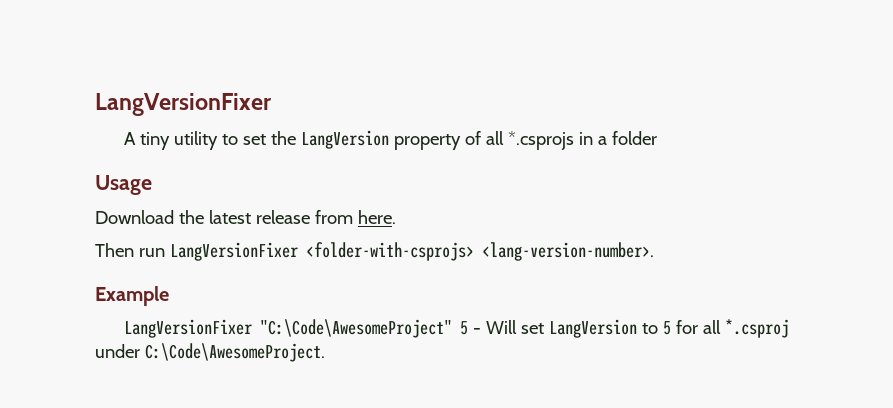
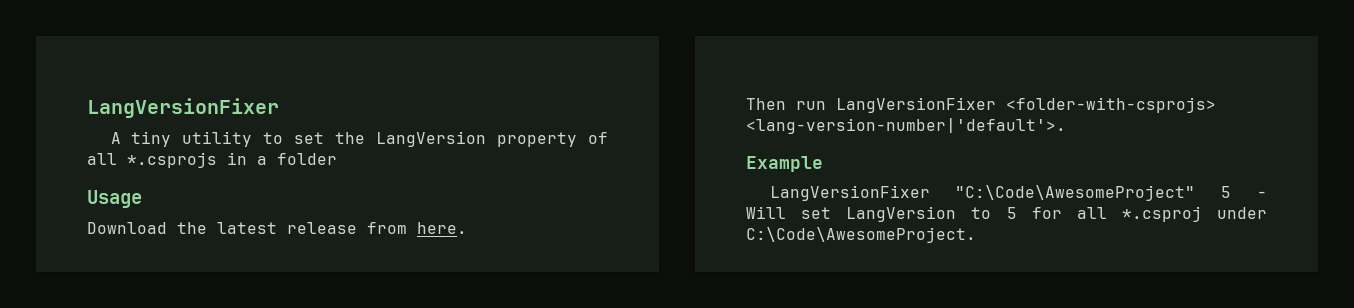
[481,242,654,261] <lang-version-number>. -> [746,118,1066,134] <lang-version-number|'default'>.

